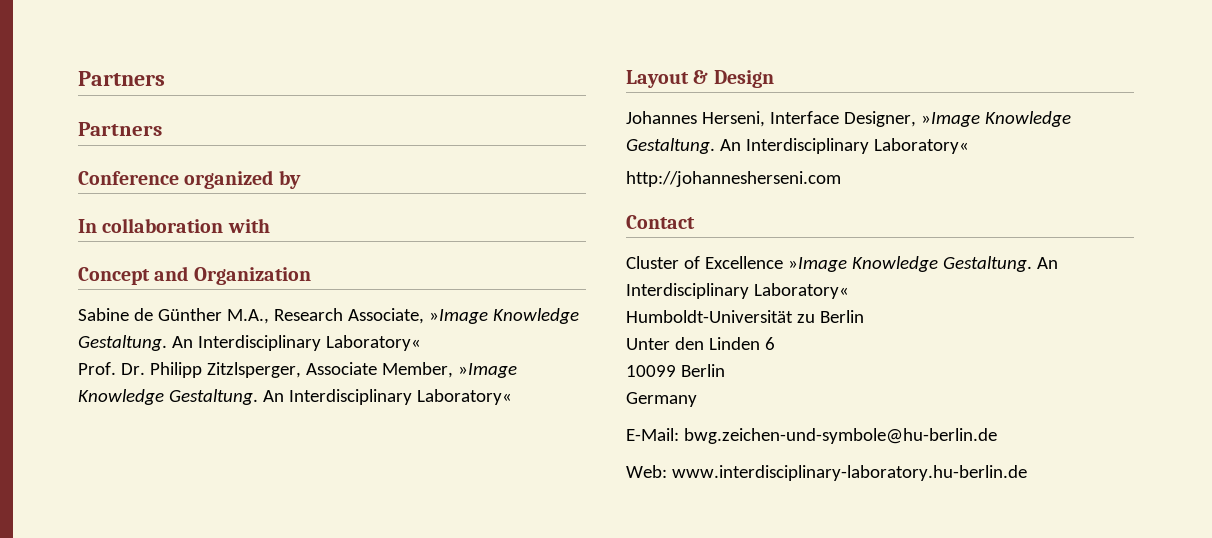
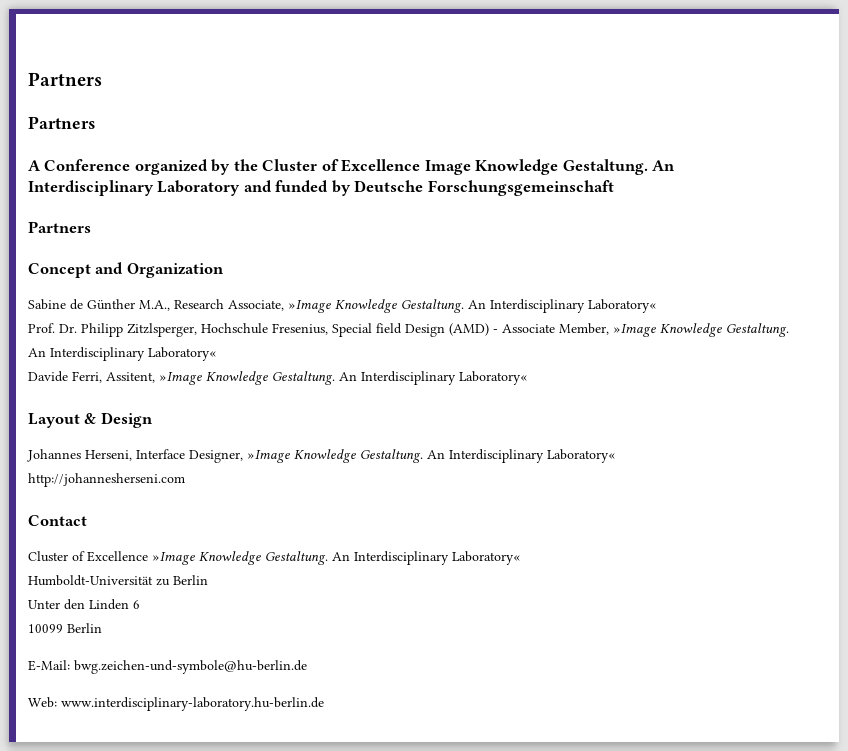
(162, 129) none -> [28,160,41,171] A
[78,218,270,233] // In collaboration with -> [233,159,676,175] [28,180,614,196] [28,221,91,233] the Cluster of Excellence Image Knowledge Gestaltung. An Interdisciplinary Laboratory and funded by Deutsche Forschungsgemeinschaft // Partners
(301, 370) none -> [201,323,498,337] Hochschule Fresenius, Special field Design (AMD) -
(512, 397) none -> [28,371,528,385] // Davide Ferri, Assitent, »Image Knowledge Gestaltung. An Interdisciplinary Laboratory«
[626,392,697,407] // Germany -> (102, 628) none

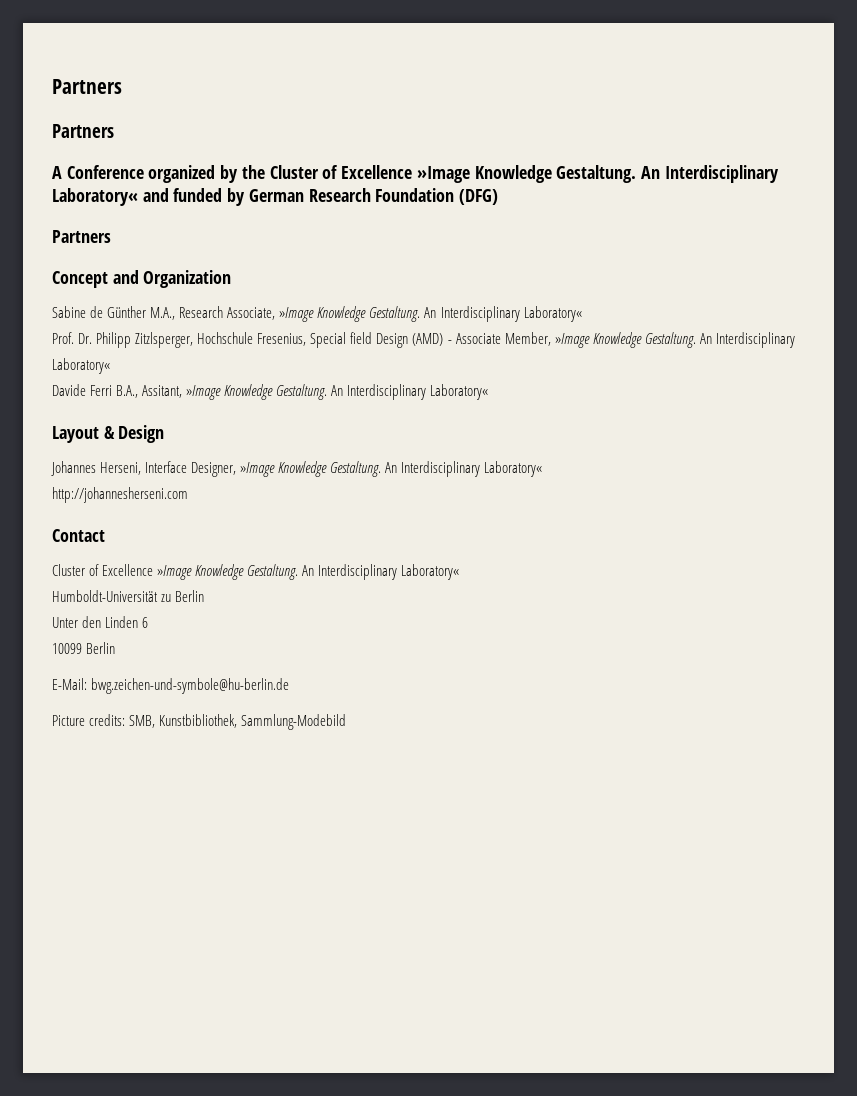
[424,159,676,175] [28,180,241,196] Image Knowledge Gestaltung. An Interdisciplinary Laboratory -> [416,165,779,183] [52,188,138,206] »Image Knowledge Gestaltung. An Interdisciplinary Laboratory«
[354,180,614,196] Deutsche Forschungsgemeinschaft -> [248,188,499,205] German Research Foundation (DFG)
[72,371,155,383] Ferri, Assitent, -> [90,385,183,398] Ferri B.A., Assitant,
[28,697,324,711] Web: www.interdisciplinary-laboratory.hu-berlin.de -> [52,714,347,730] Picture credits: SMB, Kunstbibliothek, Sammlung-Modebild

